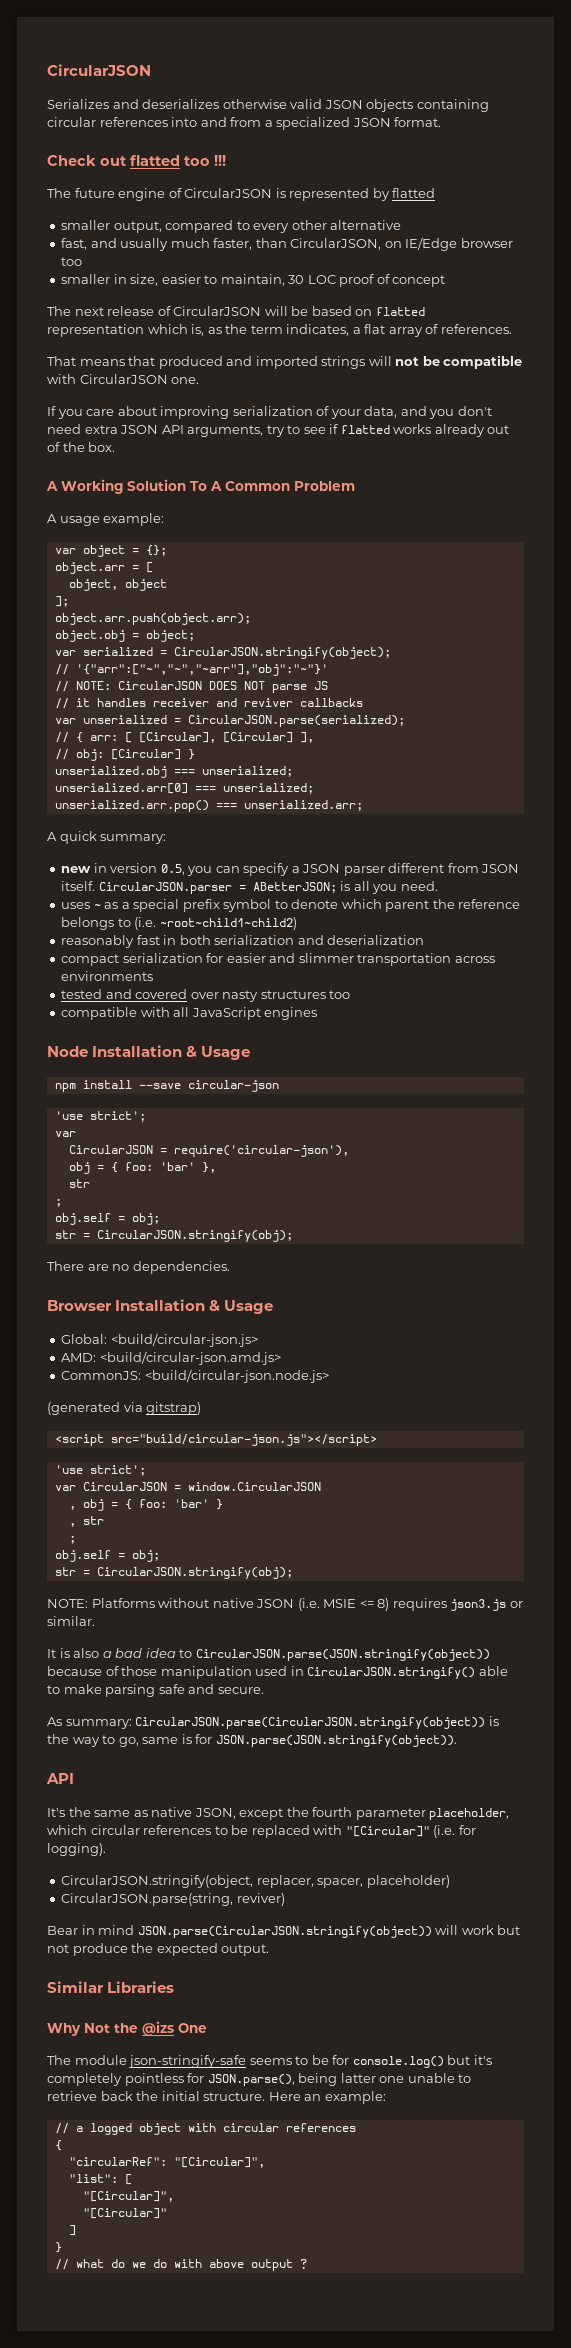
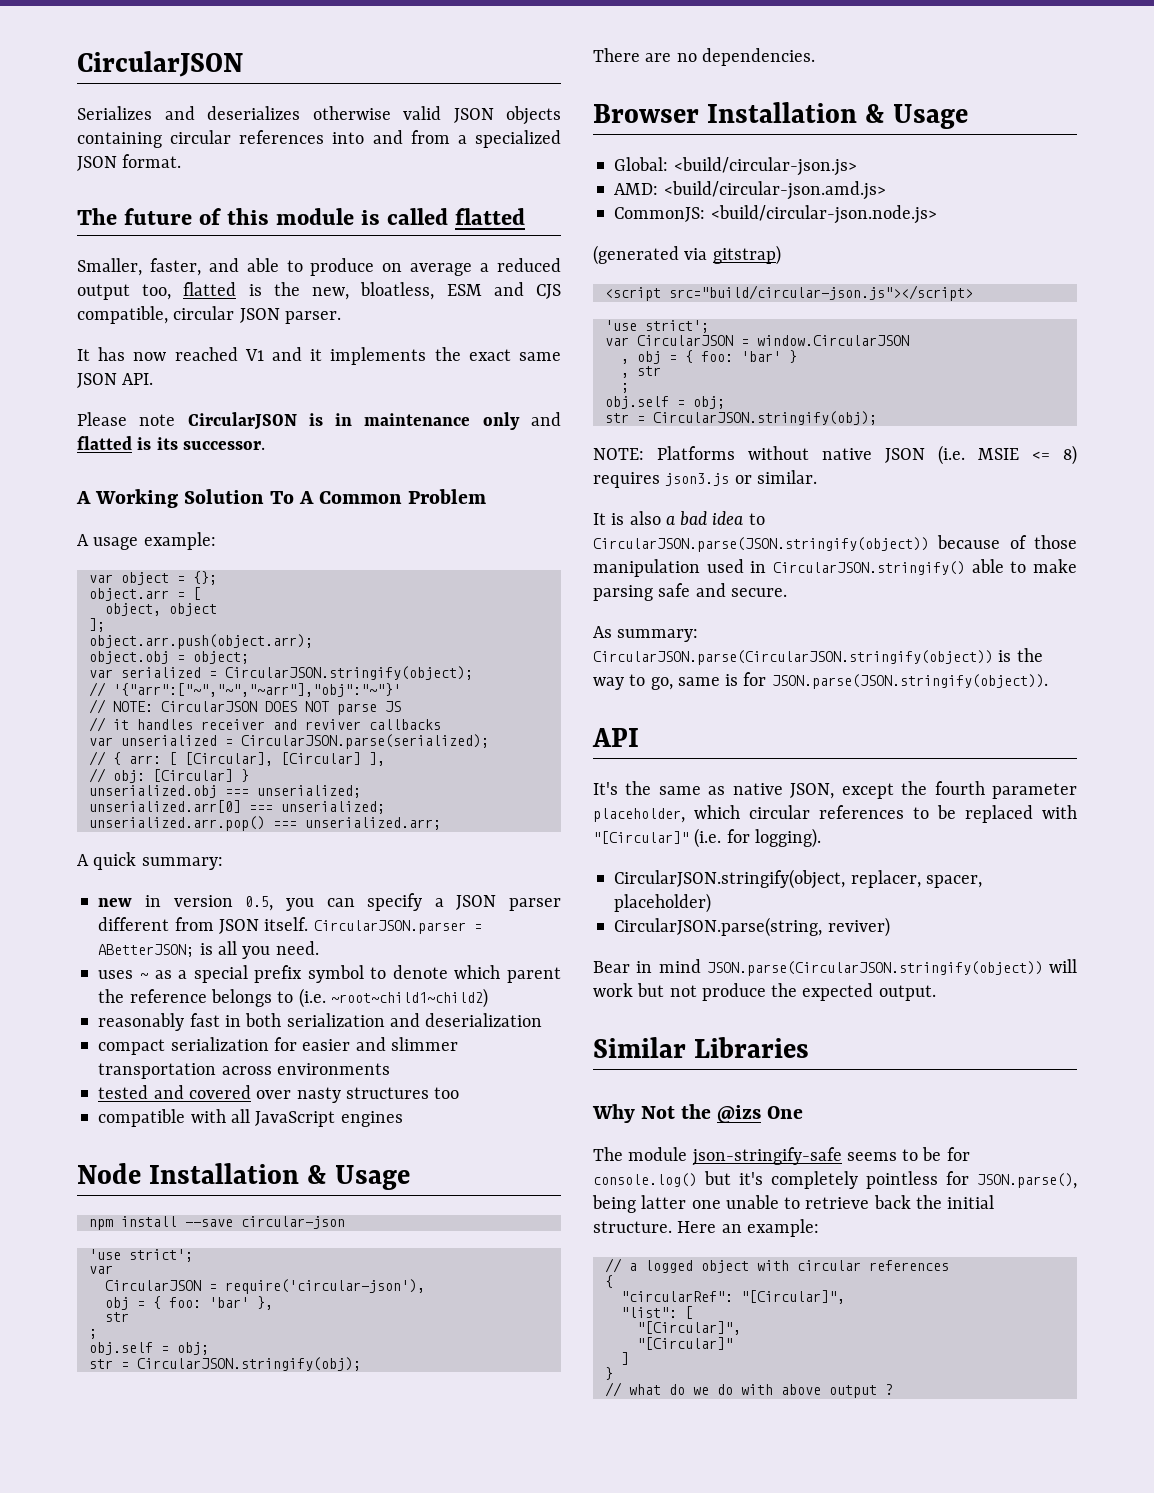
[47,155,226,166] [47,188,436,201] [61,220,402,233] [61,237,513,251] [61,257,83,266] [61,274,446,287] [47,306,425,316] [47,324,512,337] [47,355,523,369] [47,374,200,384] [47,406,492,419] [47,424,510,437] [47,442,116,452] Check out flatted too !!! // The future engine of CircularJSON is represented by flatted // smaller output, compared to every other alternative // fast, and usually much faster, than CircularJSON, on IE/Edge browser too // smaller in size, easier to maintain, 30 LOC proof of concept // The next release of CircularJSON will be based on flatted representation which is, as the term indicates, a flat array of references. // That means that produced and imported strings will not be compatible with CircularJSON one. // If you care about improving serialization of your data, and you don't need extra JSON API arguments, try to see if flatted works already out of the box. -> [77,208,526,225] [77,258,562,276] [77,282,561,300] [77,306,341,324] [77,347,561,365] [77,373,154,388] [77,412,561,430] [77,436,265,450] The future of this module is called flatted // Smaller, faster, and able to produce on average a reduced output too, flatted is the new, bloatless, ESM and CJS compatible, circular JSON parser. // It has now reached V1 and it implements the exact same JSON API. // Please note CircularJSON is in maintenance only and flatted is its successor.

